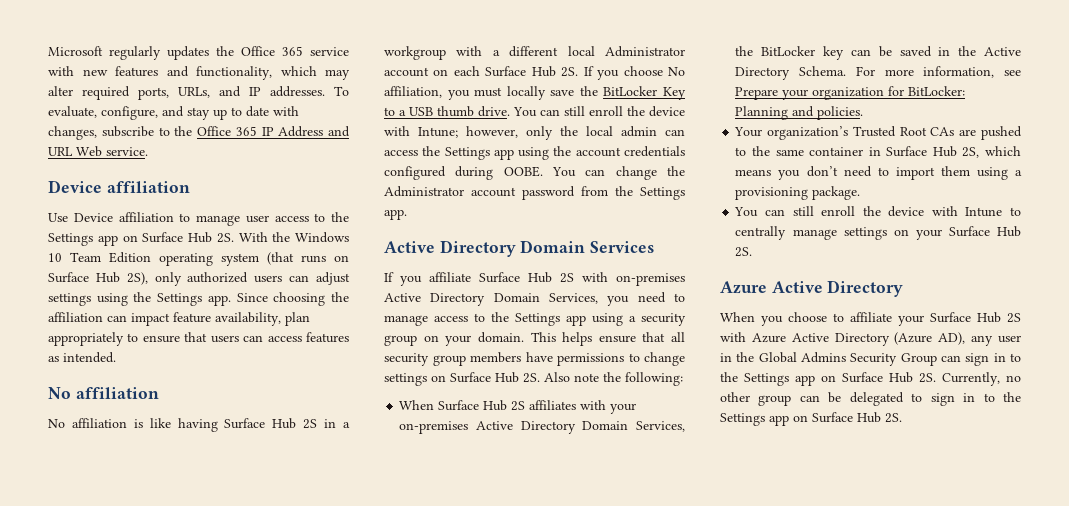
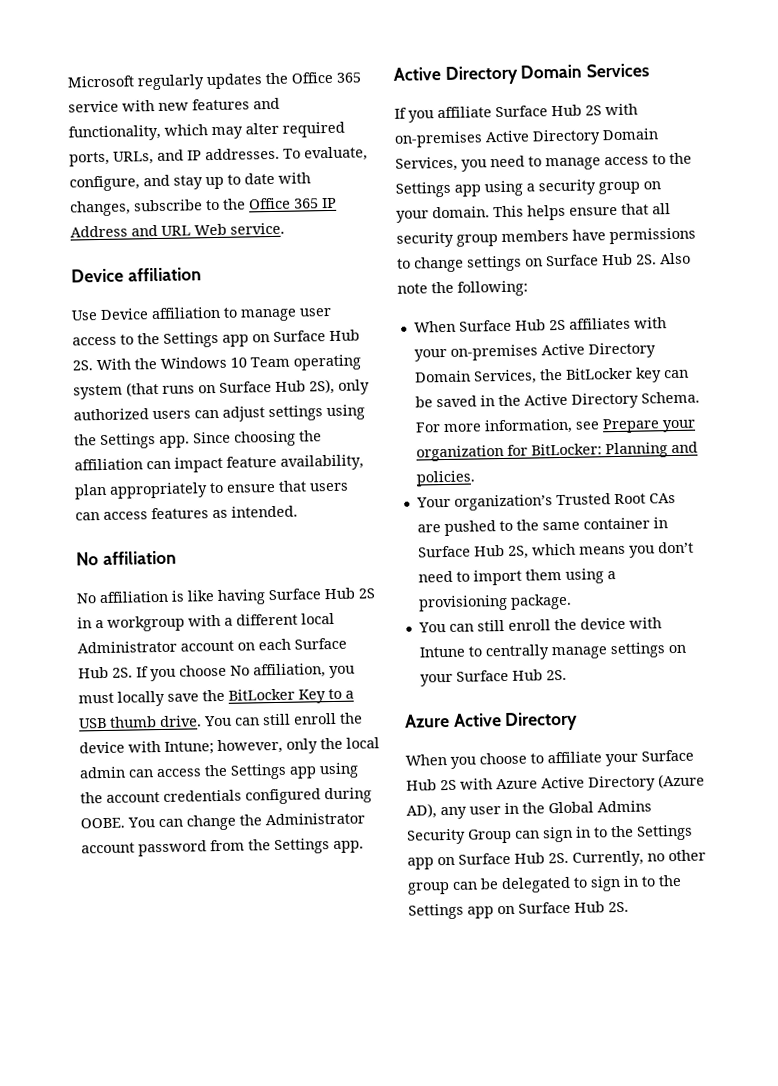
[109,252,151,263] Edition -> (290, 362) none

